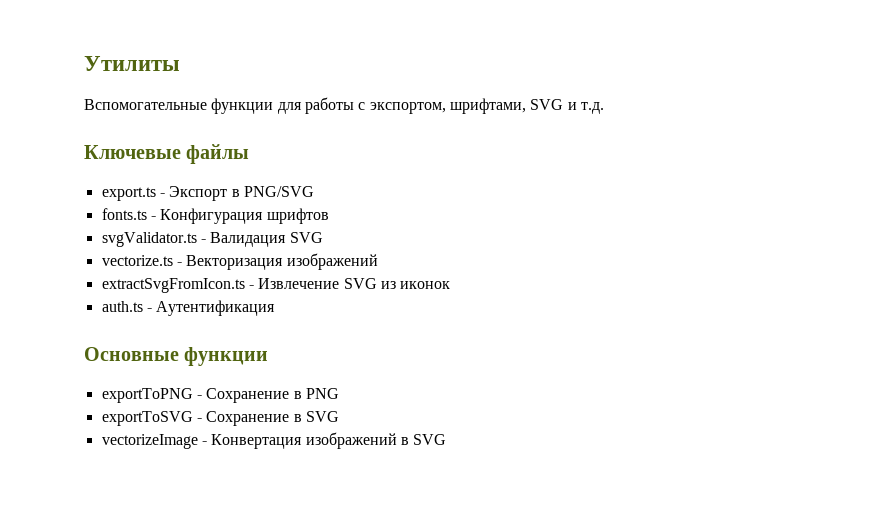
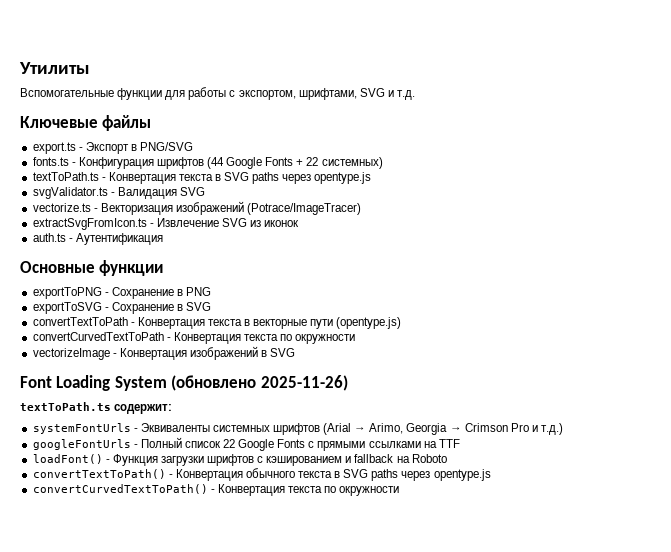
(329, 216) none -> [207,157,383,169] [32,172,372,184] (44 Google Fonts + 22 системных) // textToPath.ts - Конвертация текста в SVG paths через opentype.js
(378, 261) none -> [247,203,362,215] (Potrace/ImageTracer)
(339, 416) none -> [32,317,402,329] [32,332,356,344] // convertTextToPath - Конвертация текста в векторные пути (opentype.js) // convertCurvedTextToPath - Конвертация текста по окружности
(447, 439) none -> [20,375,348,391] [20,402,173,414] [32,423,564,435] [32,437,460,451] [32,454,447,466] [32,468,491,481] [32,484,400,496] // Font Loading System (обновлено 2025-11-26) // textToPath.ts содержит: // systemFontUrls - Эквиваленты системных шрифтов (Arial → Arimo, Georgia → Crimson Pro и т.д.) // googleFontUrls - Полный список 22 Google Fonts с прямыми ссылками на TTF // loadFont() - Функция загрузки шрифтов с кэшированием и fallback на Roboto // convertTextToPath() - Конвертация обычного текста в SVG paths через opentype.js // convertCurvedTextToPath() - Конвертация текста по окружности

